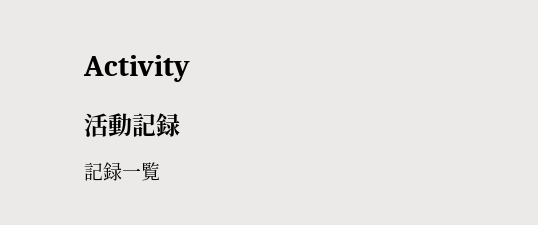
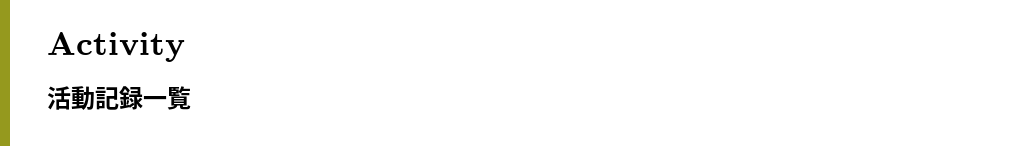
[84,162,122,181] // 記録 -> (143, 98) none

